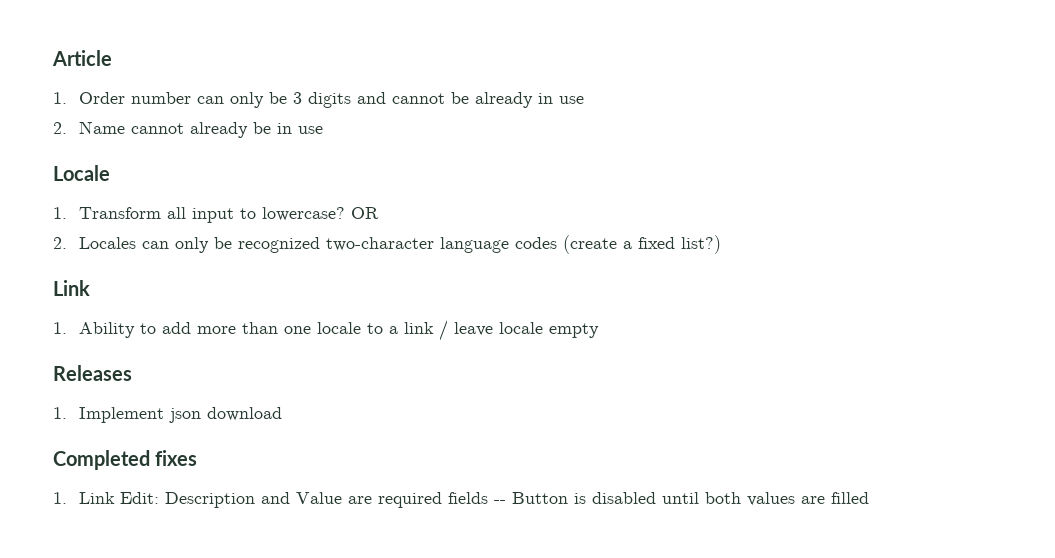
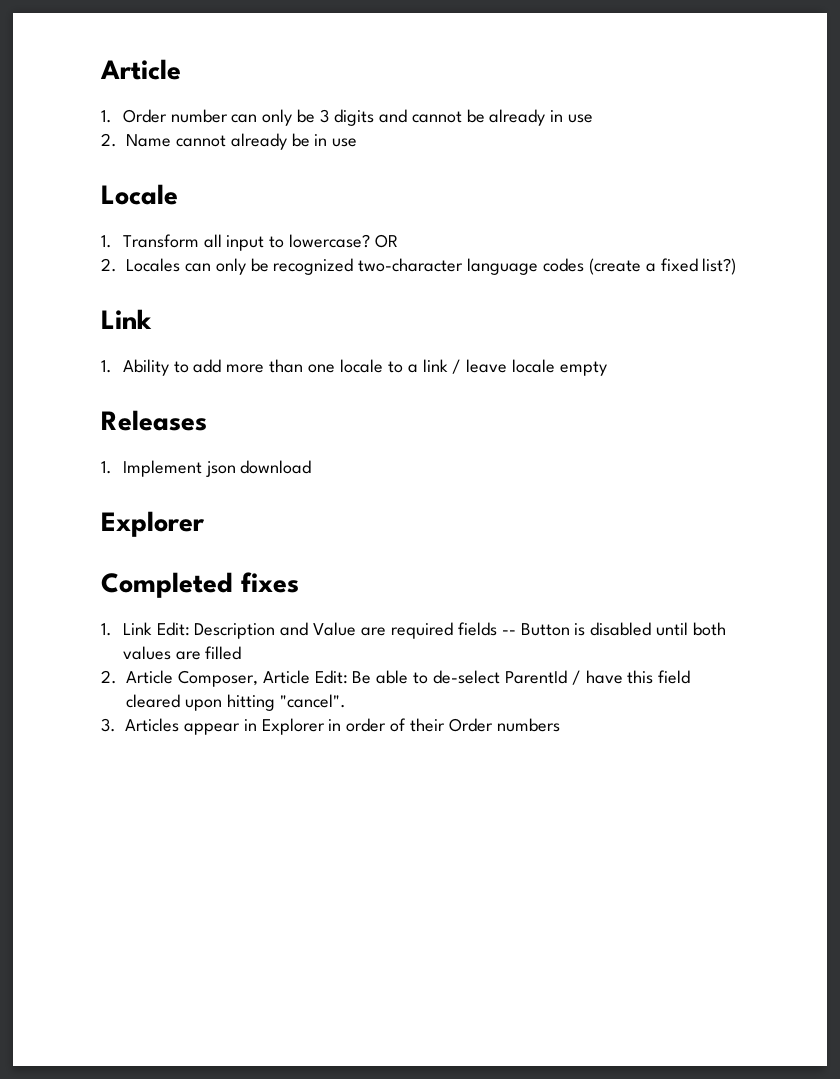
(282, 414) none -> [101,511,205,537] // Explorer
(869, 498) none -> [101,670,691,687] [126,694,346,711] [101,718,560,735] // 2. Article Composer, Article Edit: Be able to de-select ParentId / have this field cleared upon hitting "cancel". // 3. Articles appear in Explorer in order of their Order numbers

